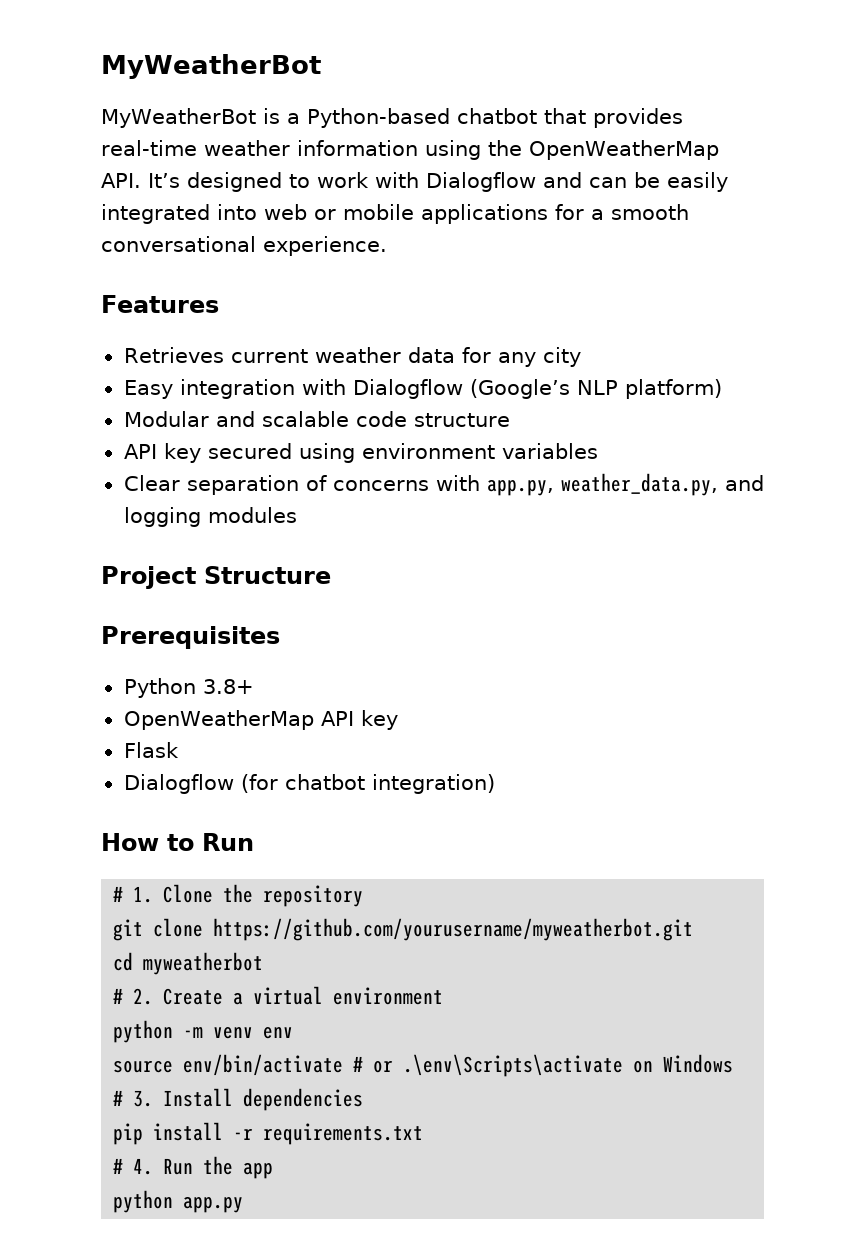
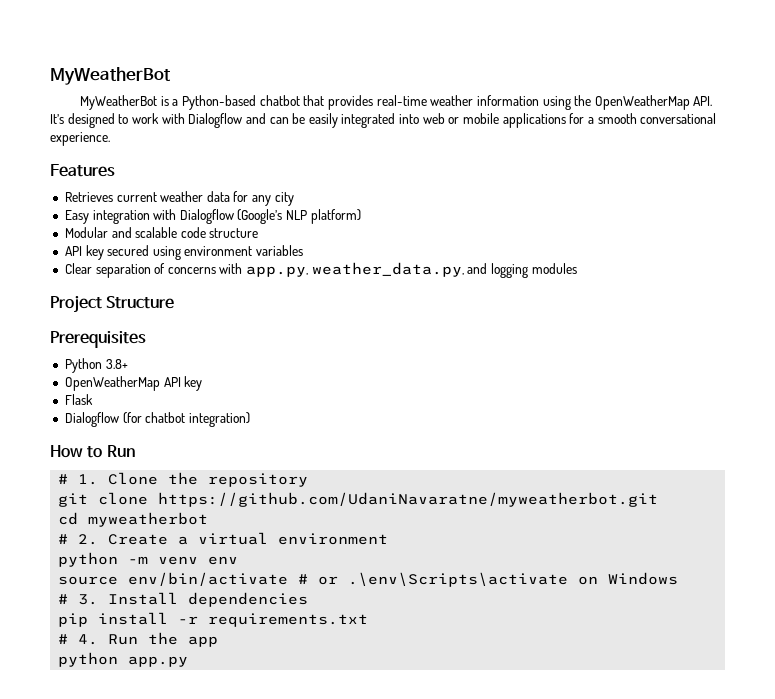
[213,918,694,941] https://github.com/yourusername/myweatherbot.git -> [158,492,659,507] https://github.com/UdaniNavaratne/myweatherbot.git

